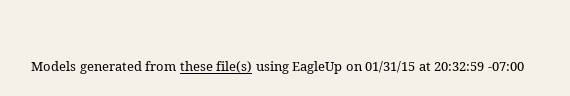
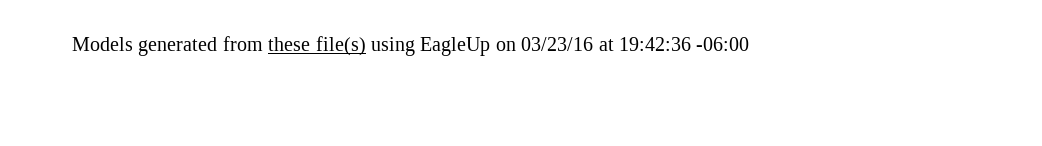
[365,61,524,73] 01/31/15 at 20:32:59 -07:00 -> [521,37,750,51] 03/23/16 at 19:42:36 -06:00

